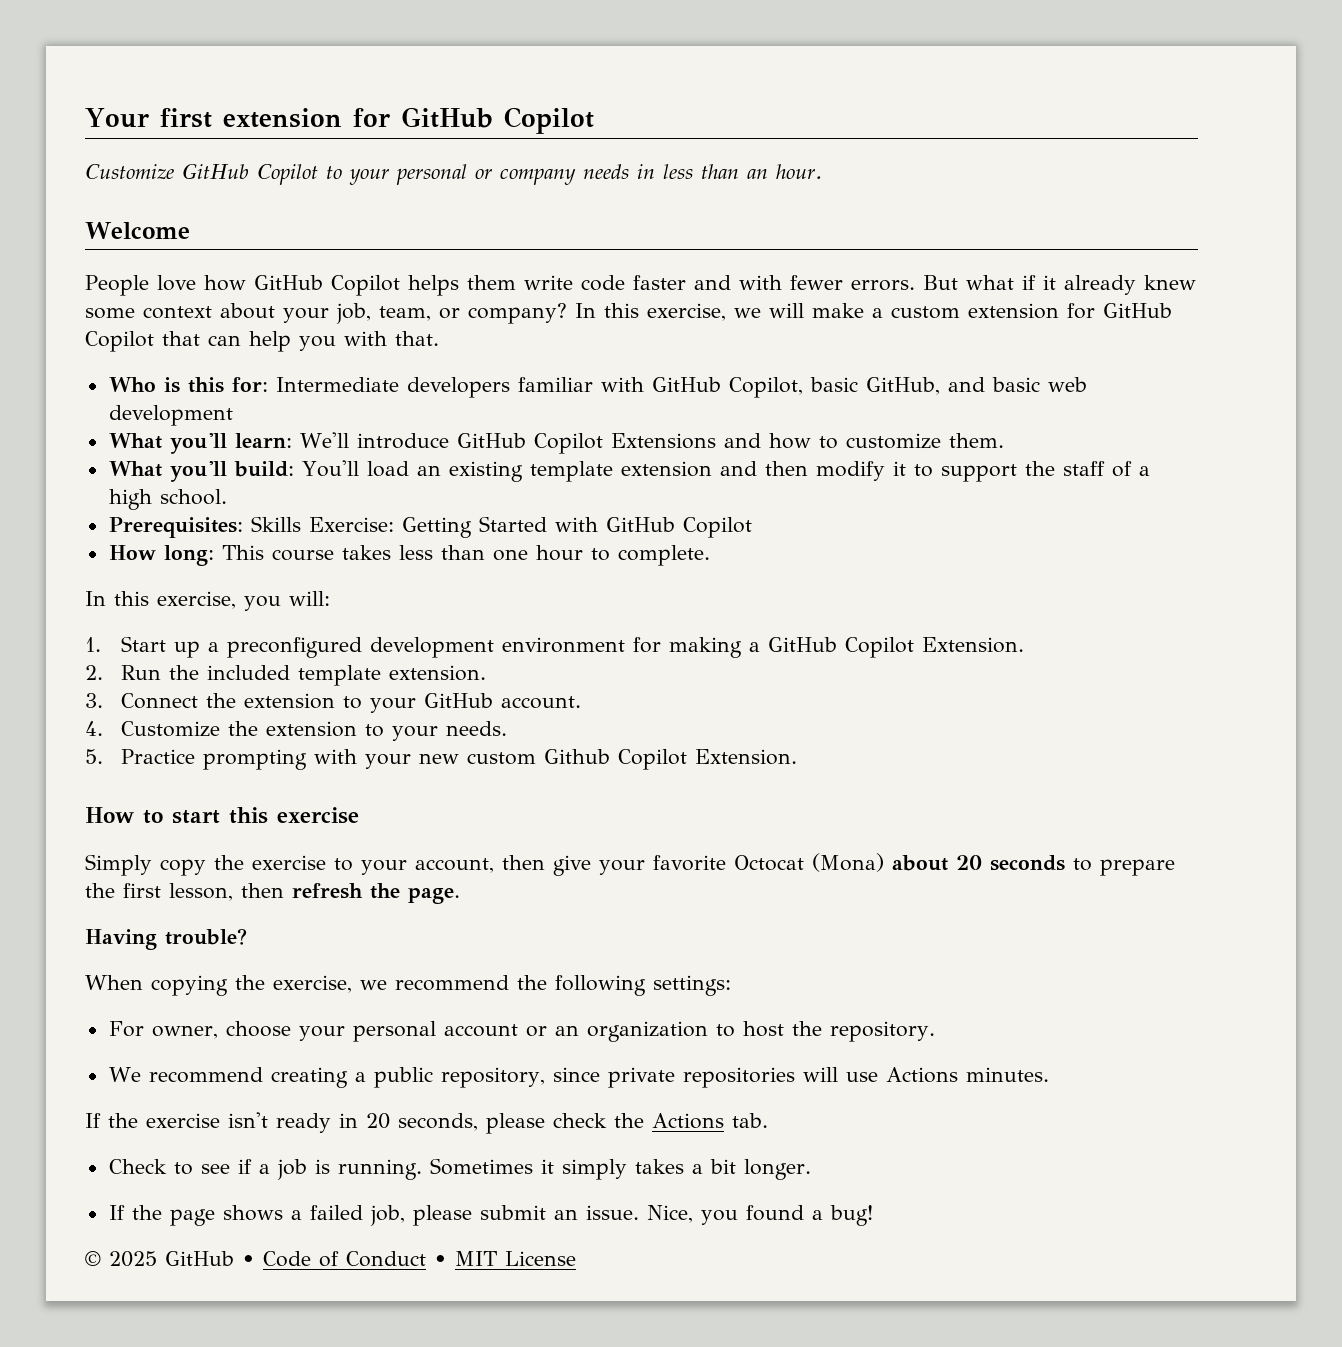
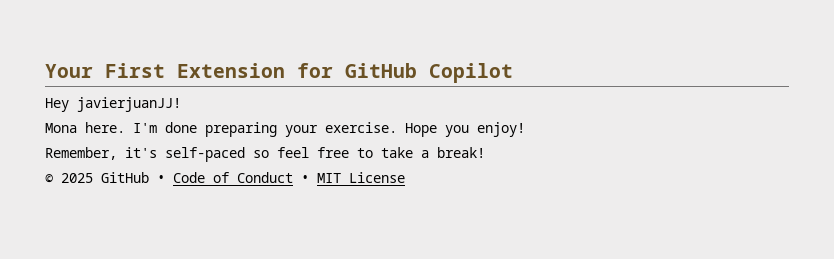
[159,108,342,128] first extension -> [105,63,285,78] First Extension
[85,163,822,185] [85,222,190,239] [85,275,1196,296] [85,303,1172,324] [85,331,439,352] [108,377,1087,398] [108,405,233,426] [108,432,1004,454] [108,460,1150,482] [108,489,227,510] [108,516,752,538] [108,545,710,566] [85,591,330,611] [85,636,1024,658] [85,665,486,686] [85,693,581,713] [85,721,507,741] [85,749,797,770] [85,807,359,824] [85,853,1175,876] [85,883,460,904] [85,928,247,950] [85,975,731,996] [108,1021,935,1042] [108,1067,1049,1088] [85,1112,768,1134] [108,1158,811,1180] [108,1205,873,1226] Customize GitHub Copilot to your personal or company needs in less than an hour. // Welcome // People love how GitHub Copilot helps them write code faster and with fewer errors. But what if it already knew some context about your job, team, or company? In this exercise, we will make a custom extension for GitHub Copilot that can help you with that. // Who is this for: Intermediate developers familiar with GitHub Copilot, basic GitHub, and basic web development // What you'll learn: We'll introduce GitHub Copilot Extensions and how to customize them. // What you'll build: You'll load an existing template extension and then modify it to support the staff of a high school. // Prerequisites: Skills Exercise: Getting Started with GitHub Copilot // How long: This course takes less than one hour to complete. // In this exercise, you will: // 1. Start up a preconfigured development environment for making a GitHub Copilot Extension. // 2. Run the included template extension. // 3. Connect the extension to your GitHub account. // 4. Customize the extension to your needs. // 5. Practice prompting with your new custom Github Copilot Extension. // How to start this exercise // Simply copy the exercise to your account, then give your favorite Octocat (Mona) about 20 seconds to prepare the first lesson, then refresh the page. // Having trouble? // When copying the exercise, we recommend the following settings: // For owner, choose your personal account or an organization to host the repository. // We recommend creating a public repository, since private repositories will use Actions minutes. // If the exercise isn't ready in 20 seconds, please check the Actions tab. // Check to see if a job is running. Sometimes it simply takes a bit longer. // If the page shows a failed job, please submit an issue. Nice, you found a bug! -> [45,97,181,112] [45,122,525,137] [45,147,485,162] Hey javierjuanJJ! // Mona here. I'm done preparing your exercise. Hope you enjoy! // Remember, it's self-paced so feel free to take a break!

